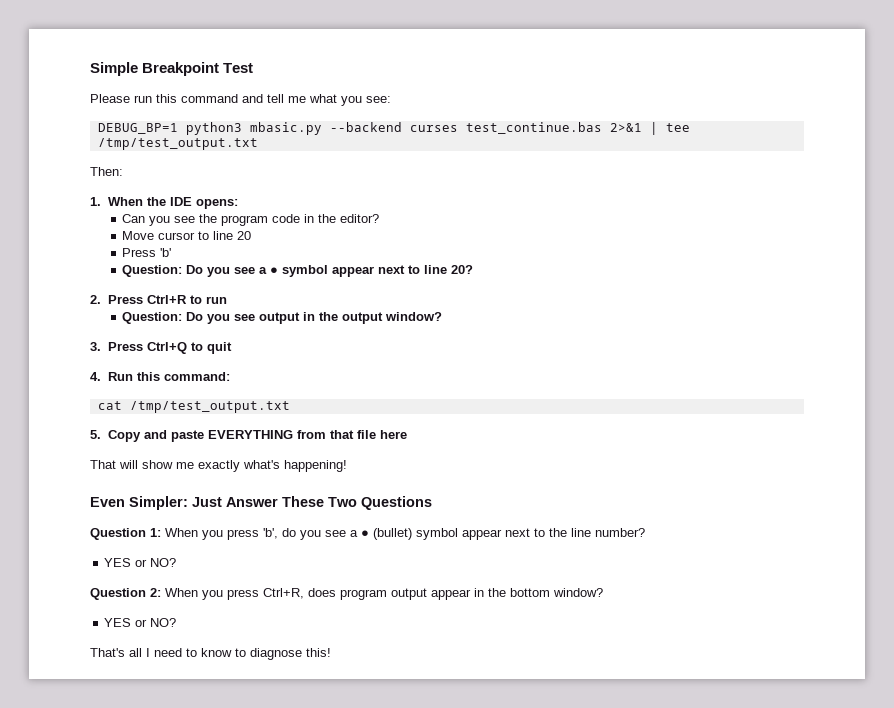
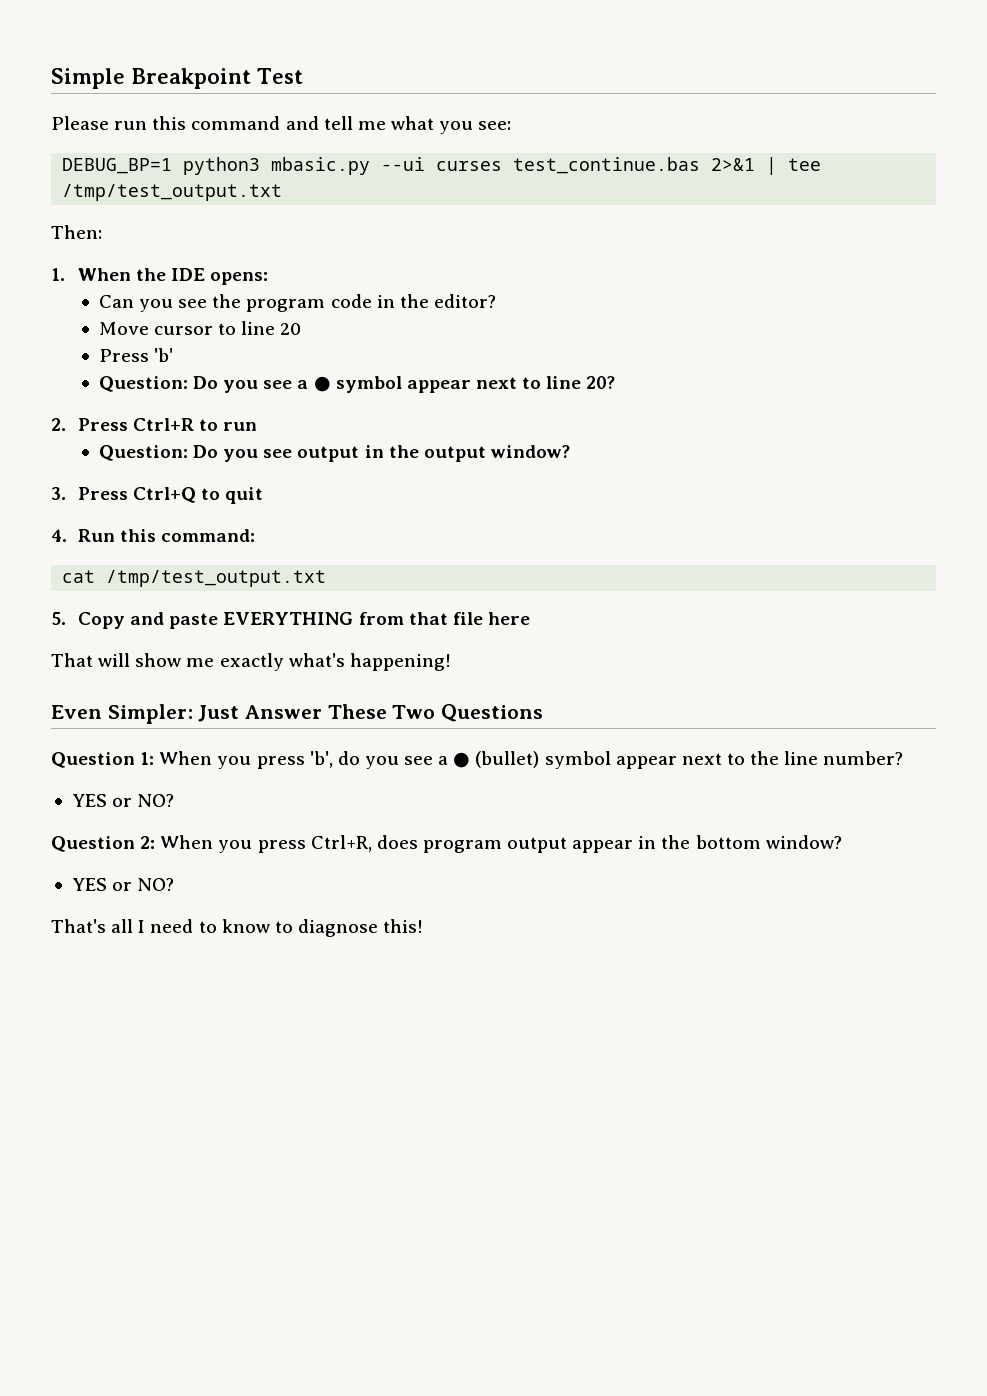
[329,122,402,132] --backend -> [381,157,426,171] --ui

